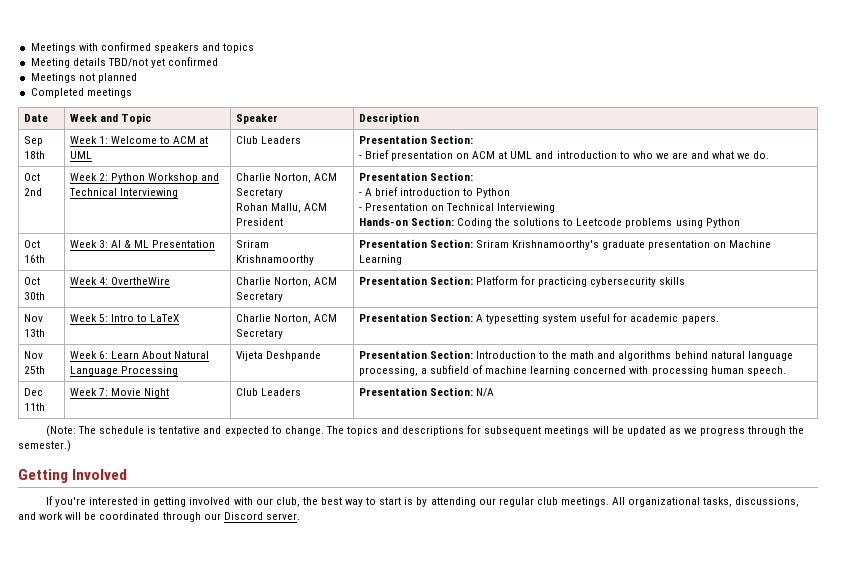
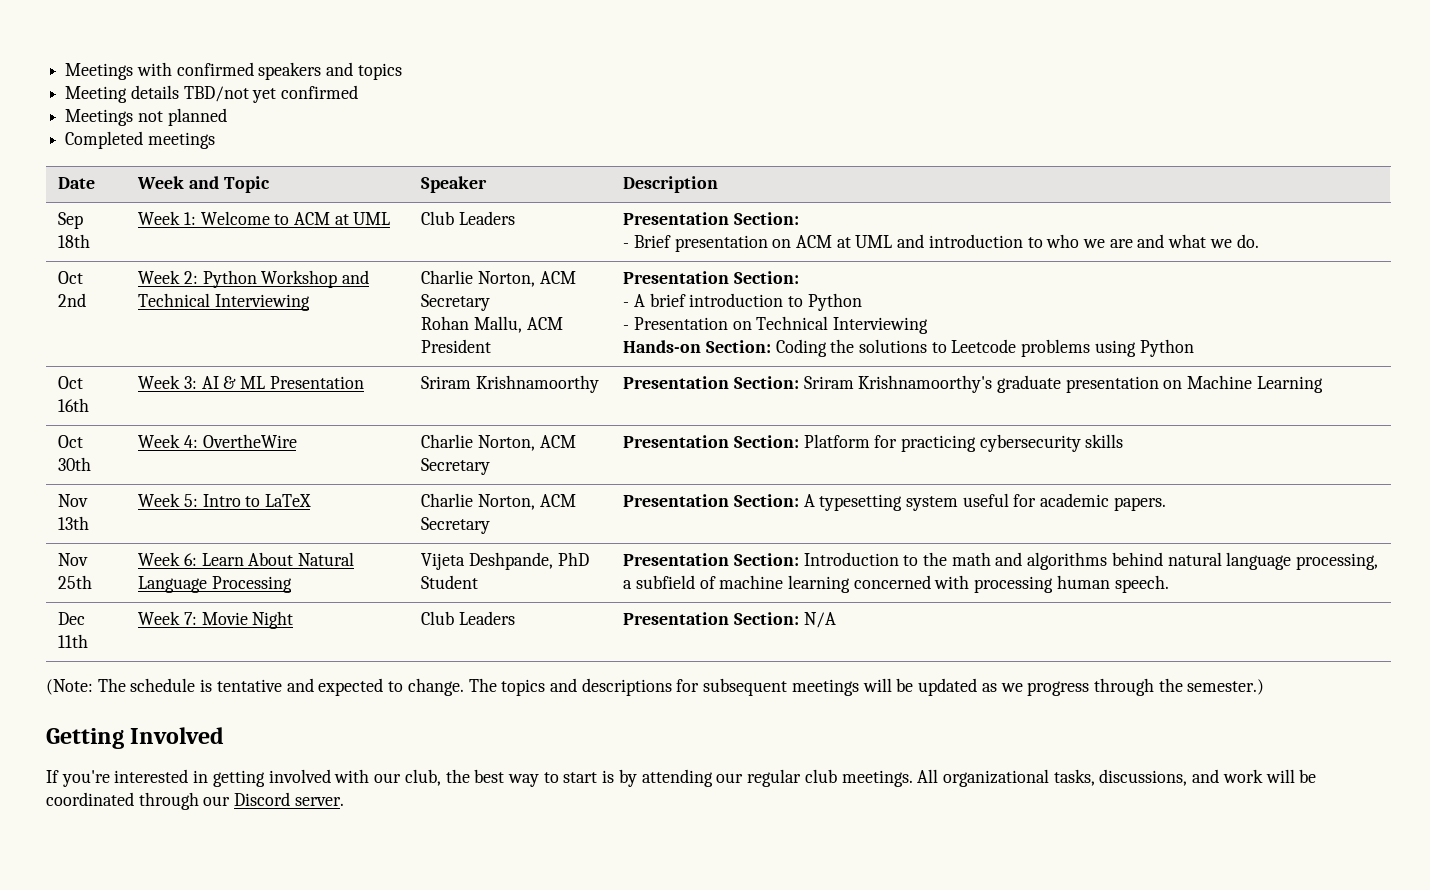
[265,351,321,361] Deshpande -> [468,552,589,570] [421,575,479,589] Deshpande, PhD Student

